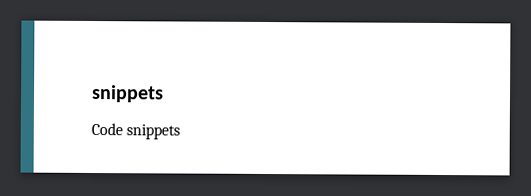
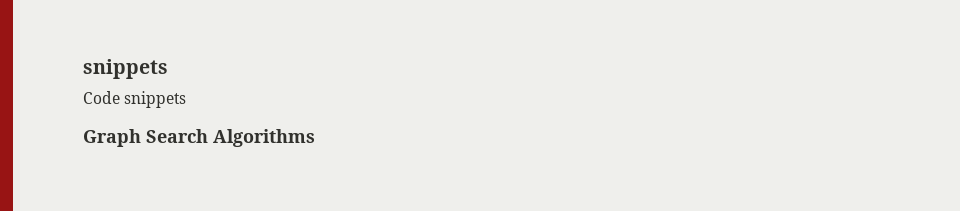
(181, 132) none -> [83,129,315,147] // Graph Search Algorithms

